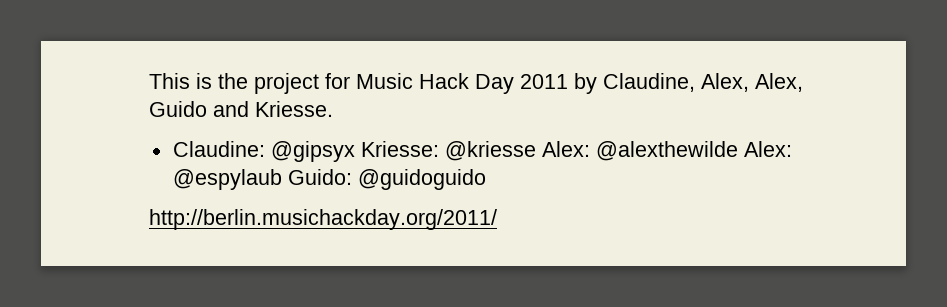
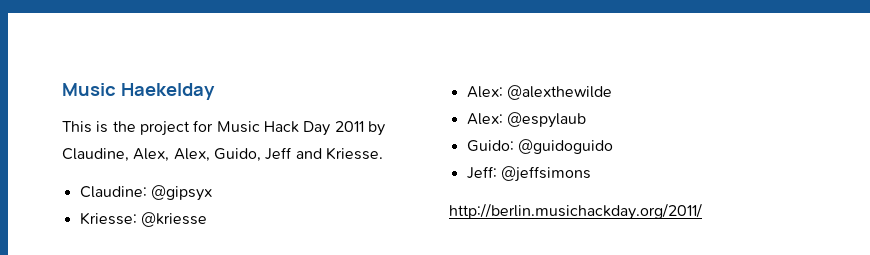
(149, 81) none -> [62,83,215,100] Music Haekelday //
[149,101,207,117] Guido -> [213,147,293,162] Guido, Jeff
(355, 151) none -> (212, 193) //
(536, 151) none -> (207, 219) //
(738, 151) none -> (612, 92) //
(282, 179) none -> (586, 120) //
(486, 179) none -> [466,166,591,182] // Jeff: @jeffsimons

